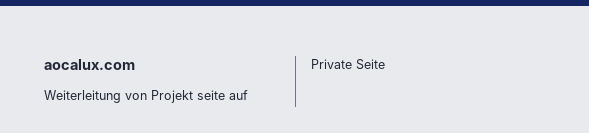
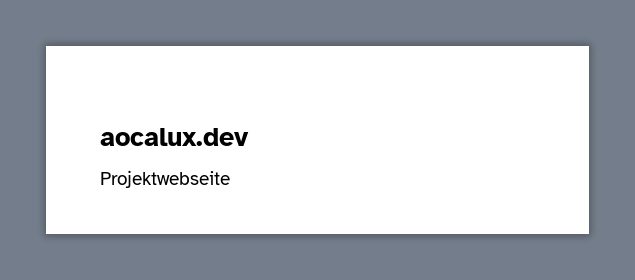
[44,59,135,70] [44,90,248,103] [311,59,385,70] aocalux.com // Weiterleitung von Projekt seite auf Private Seite -> [100,128,249,146] [100,170,230,188] aocalux.dev // Projektwebseite

